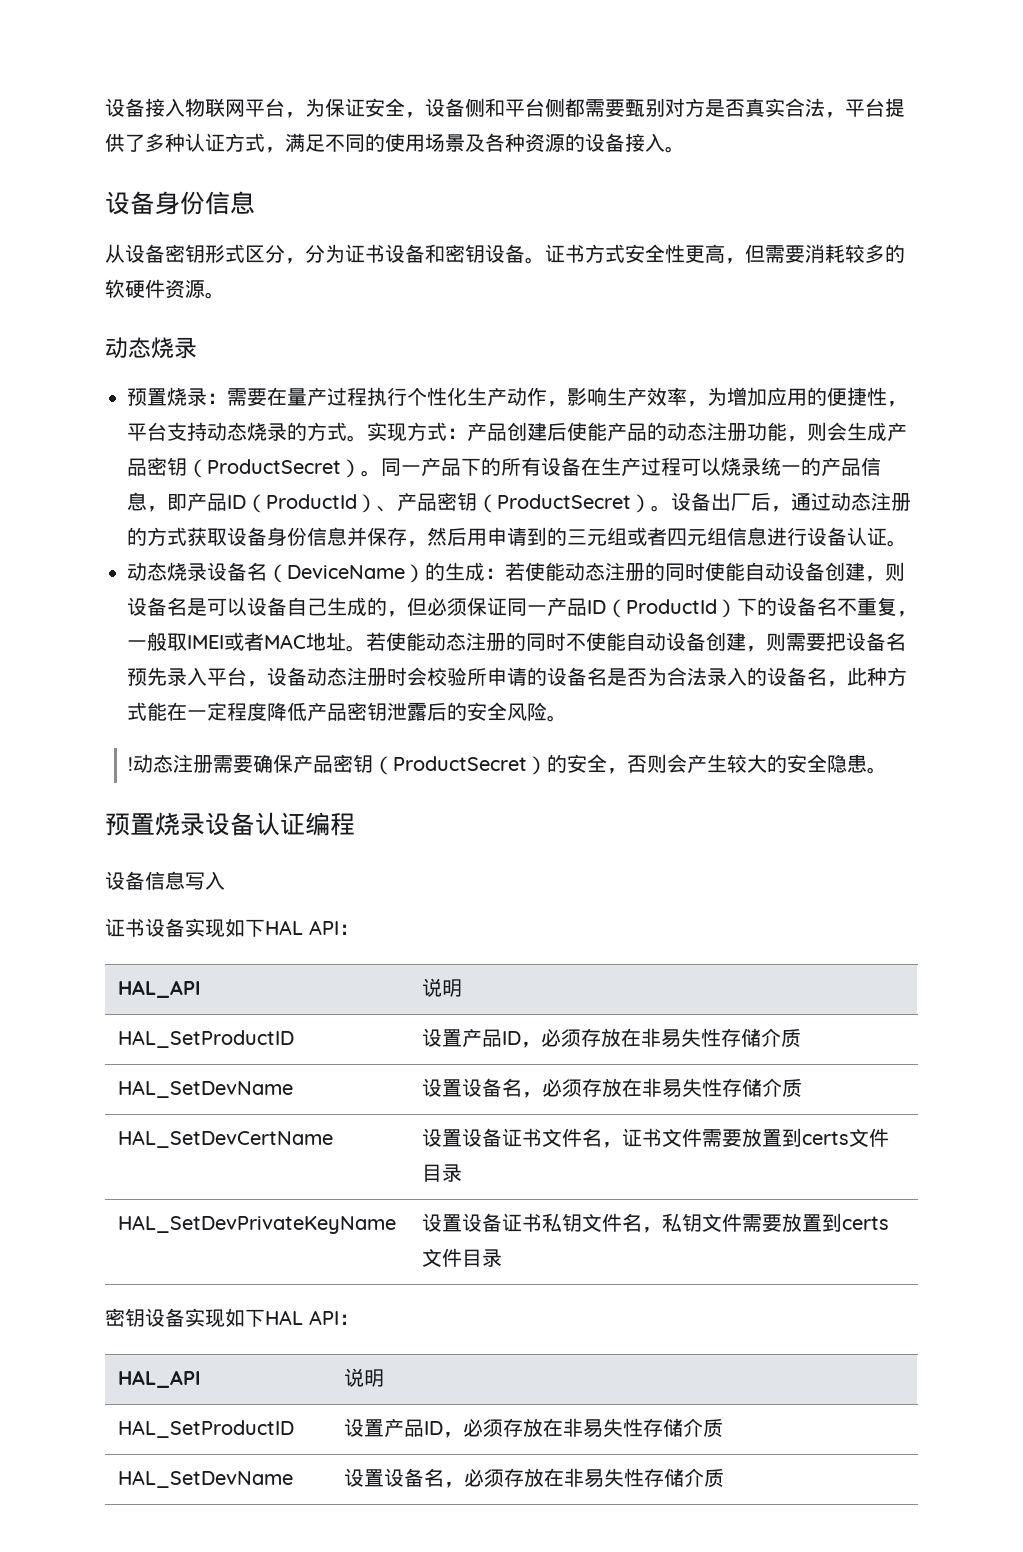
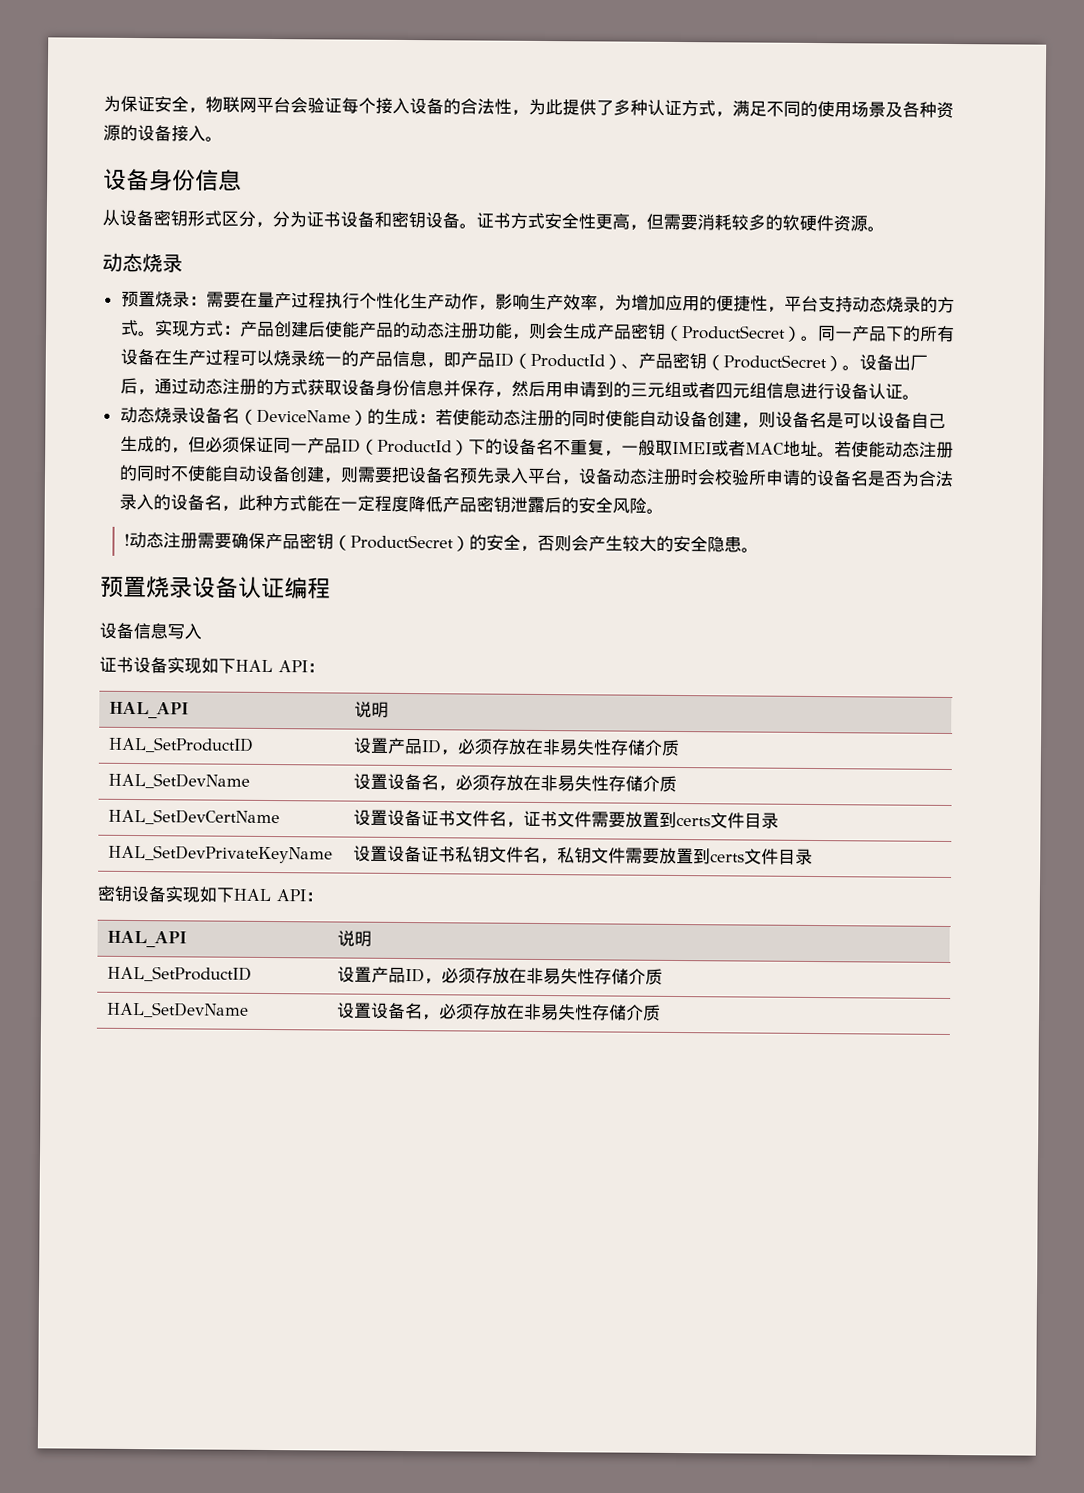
[105,98,885,118] 设备接入物联网平台，为保证安全，设备侧和平台侧都需要甄别对方是否真实合法，平台 -> [103,95,563,116] 为保证安全，物联网平台会验证每个接入设备的合法性，为此

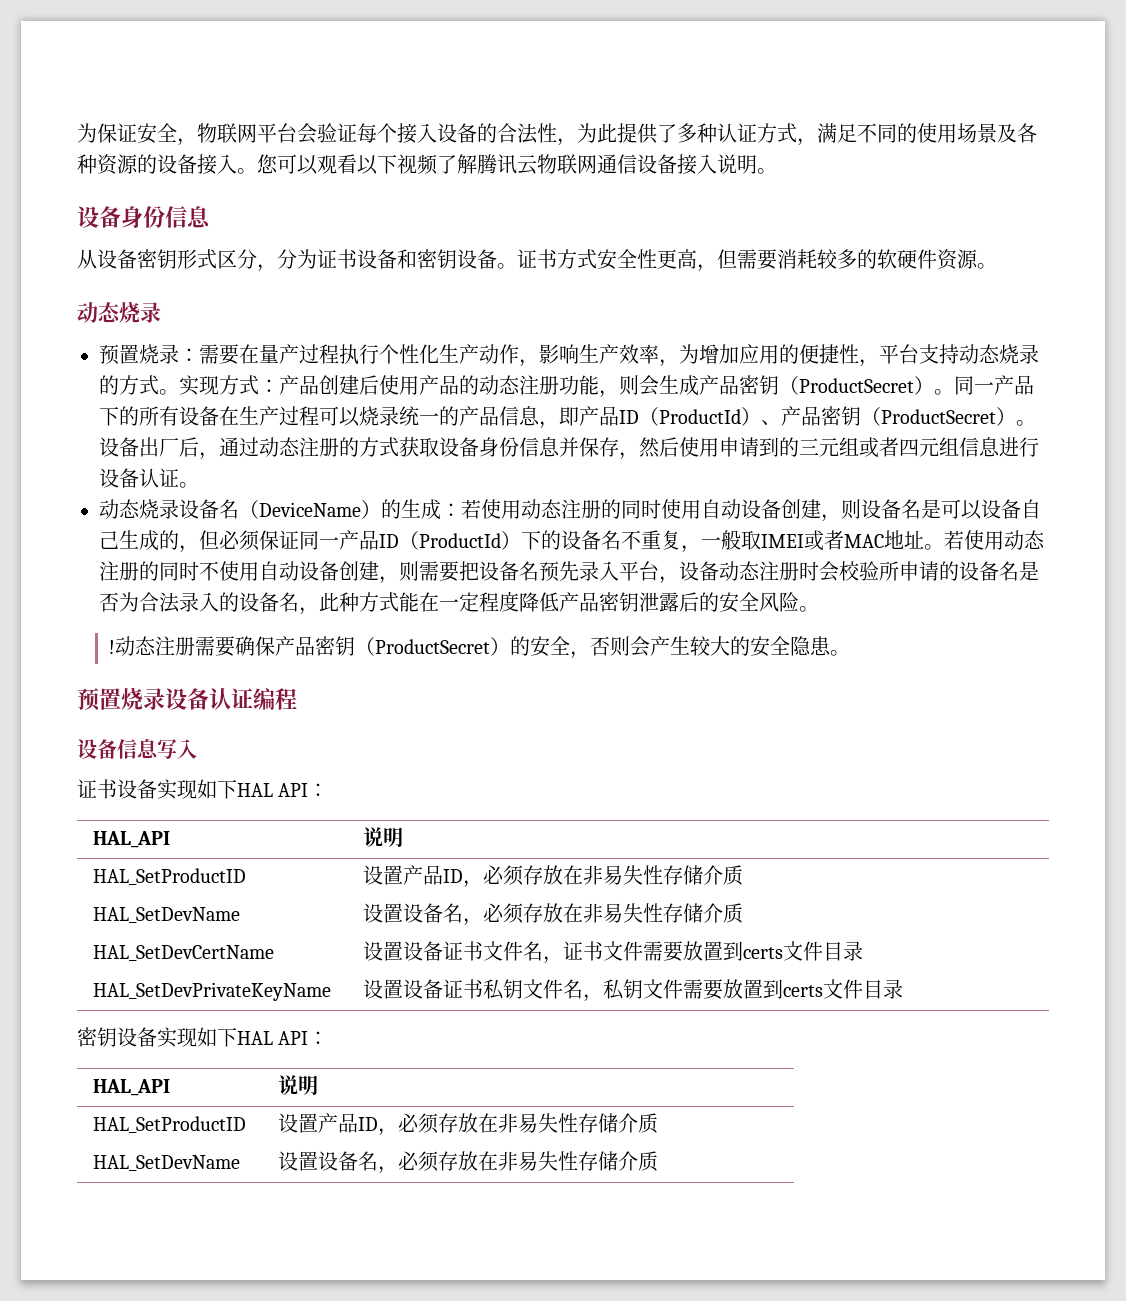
(223, 139) none -> [257,154,777,175] 您可以观看以下视频了解腾讯云物联网通信设备接入说明。
[340,321,360,338] 能 -> [399,376,419,395] 用
(546, 389) none -> [679,437,699,457] 使
[468,409,487,426] 能 -> [501,500,521,519] 用
[621,410,640,427] 能 -> [681,500,701,519] 用
[867,441,886,458] 能 -> [984,531,1004,550] 用
[203,465,223,482] 能 -> [239,562,259,581] 用

